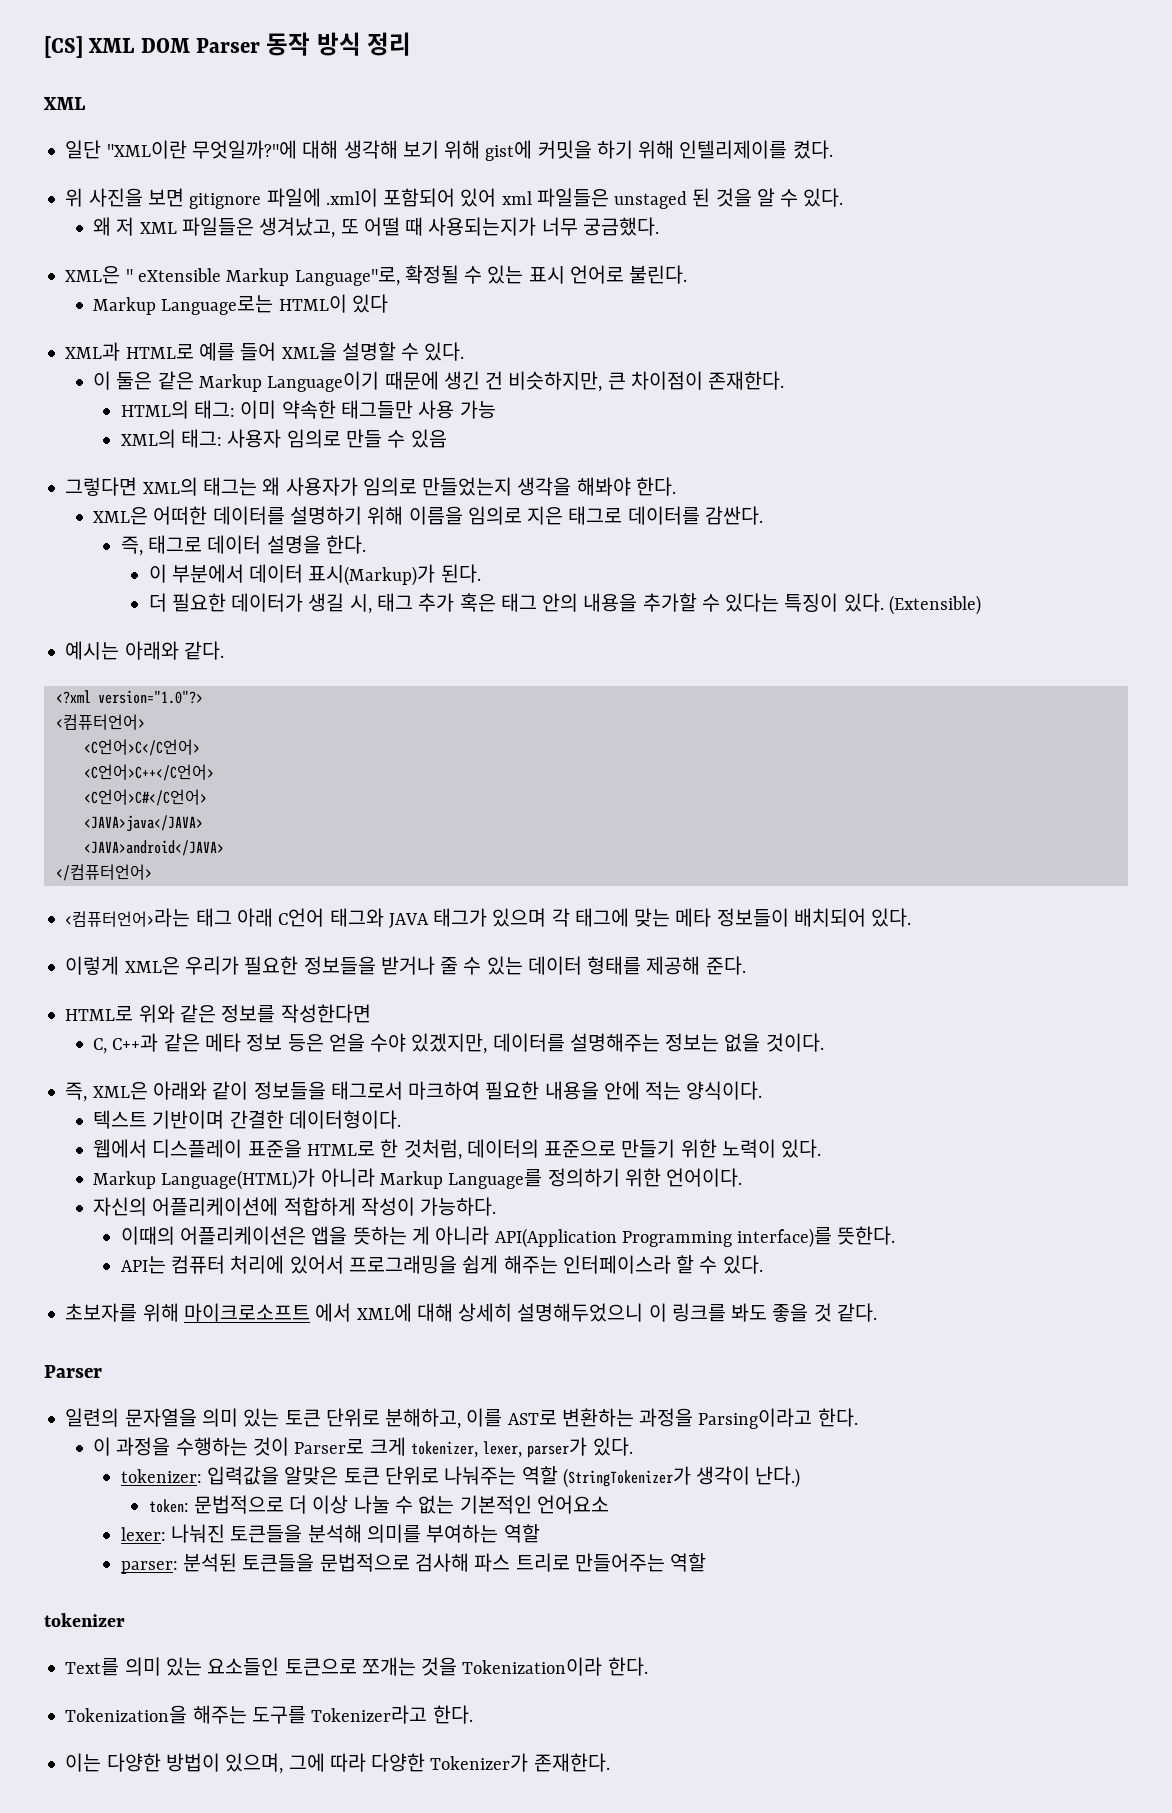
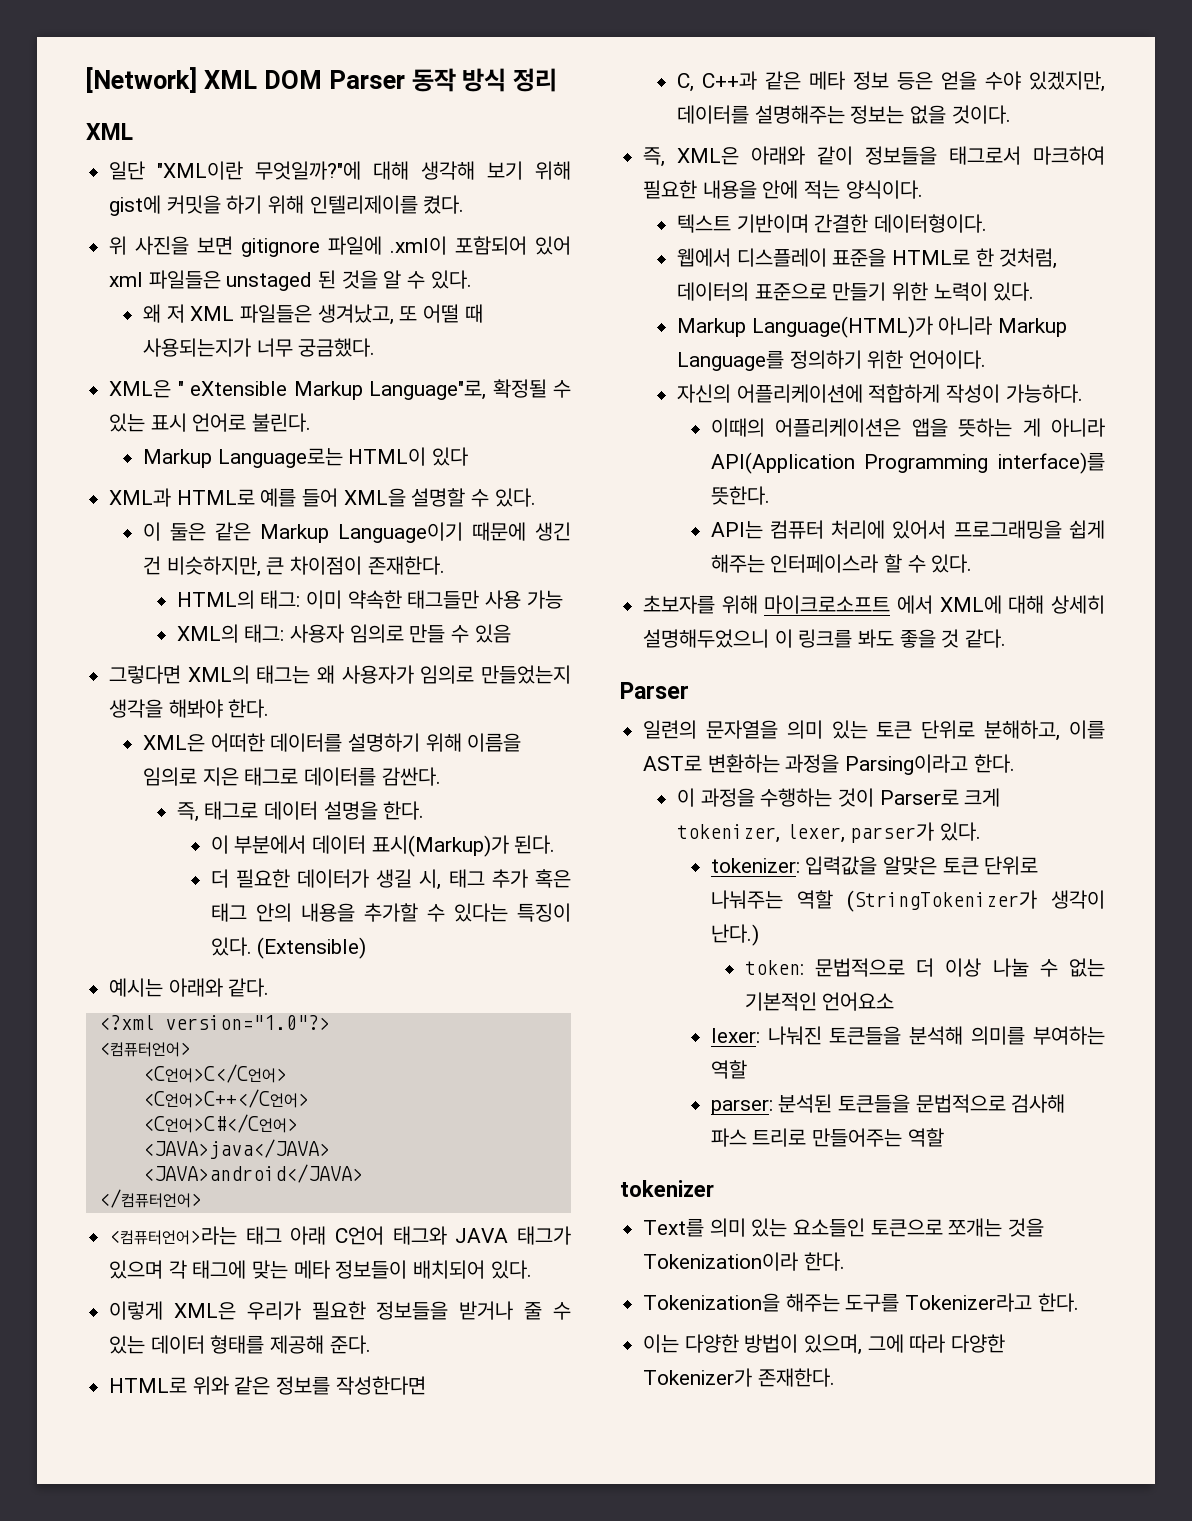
[44,36,83,58] [CS] -> [86,67,197,93] [Network]

